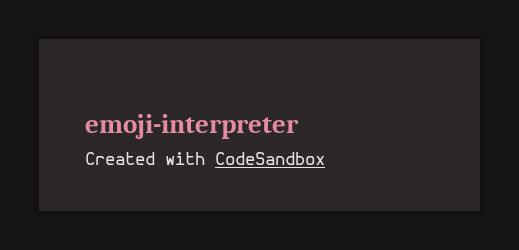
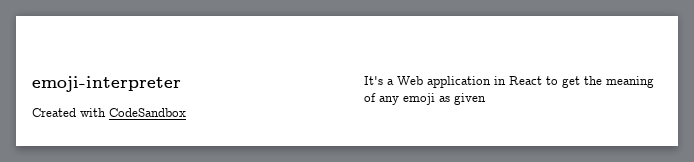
(325, 158) none -> [364,76,654,88] [364,93,486,105] // It's a Web application in React to get the meaning of any emoji as given

